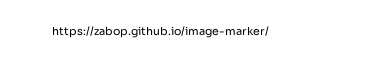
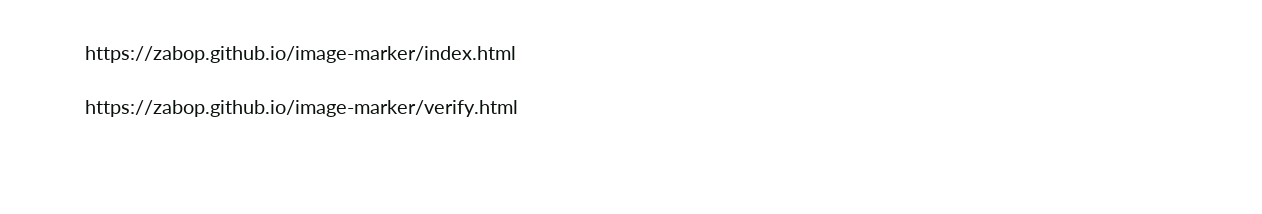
[52,26,269,38] https://zabop.github.io/image-marker/ -> [85,46,516,63] [85,100,518,117] https://zabop.github.io/image-marker/index.html // https://zabop.github.io/image-marker/verify.html

